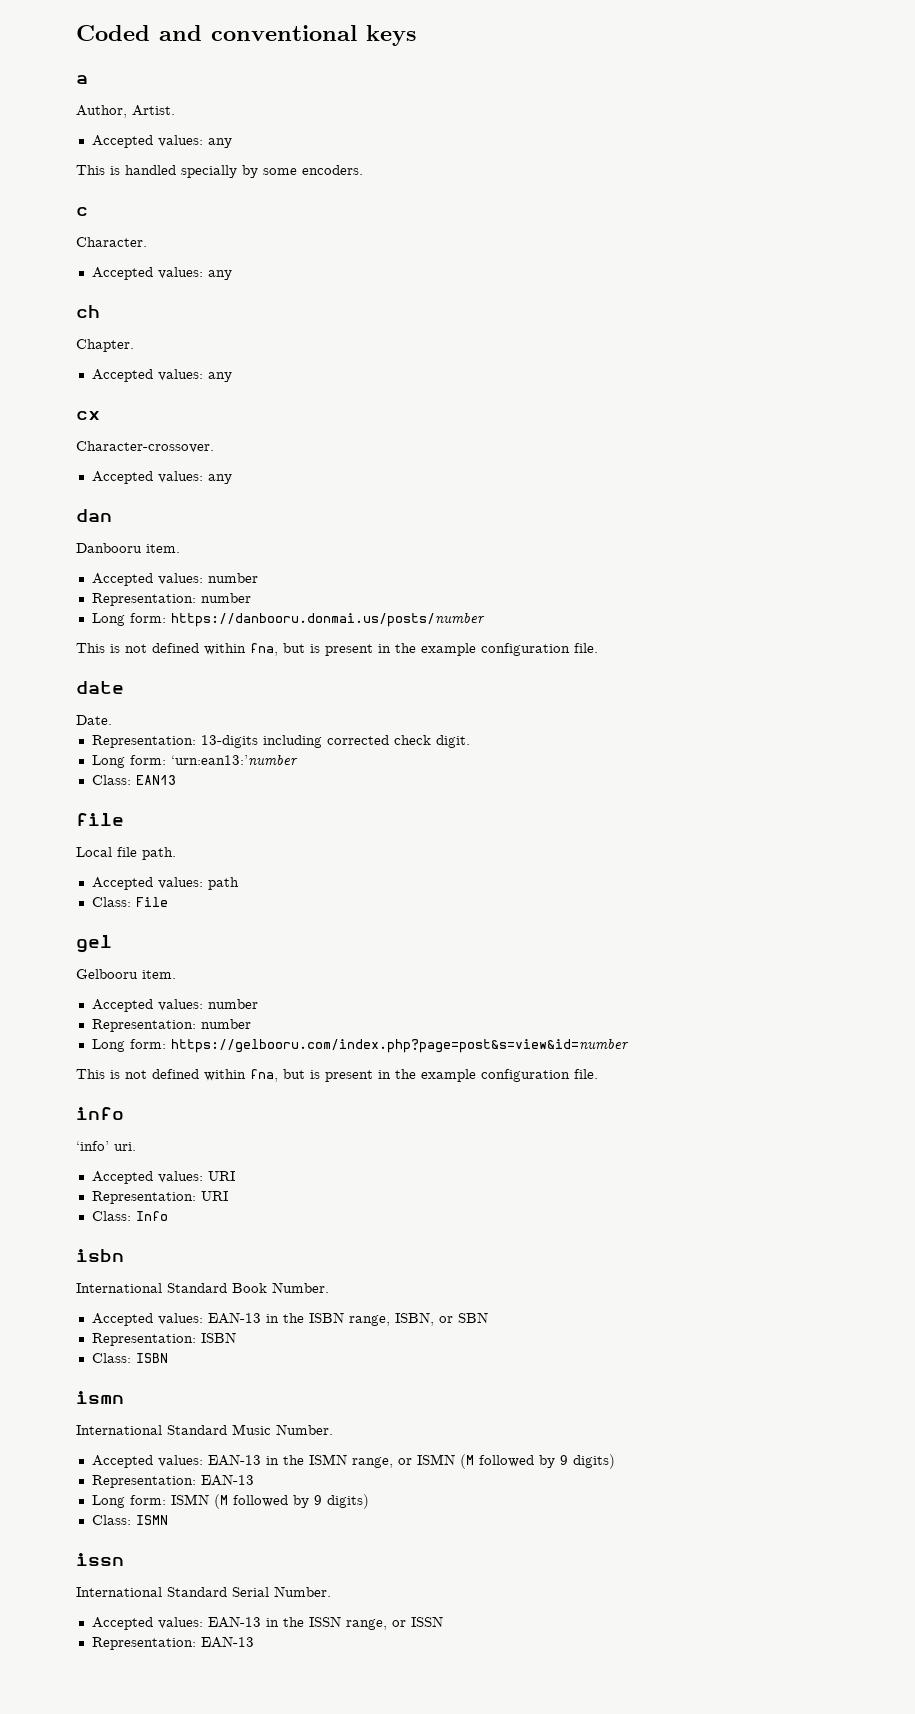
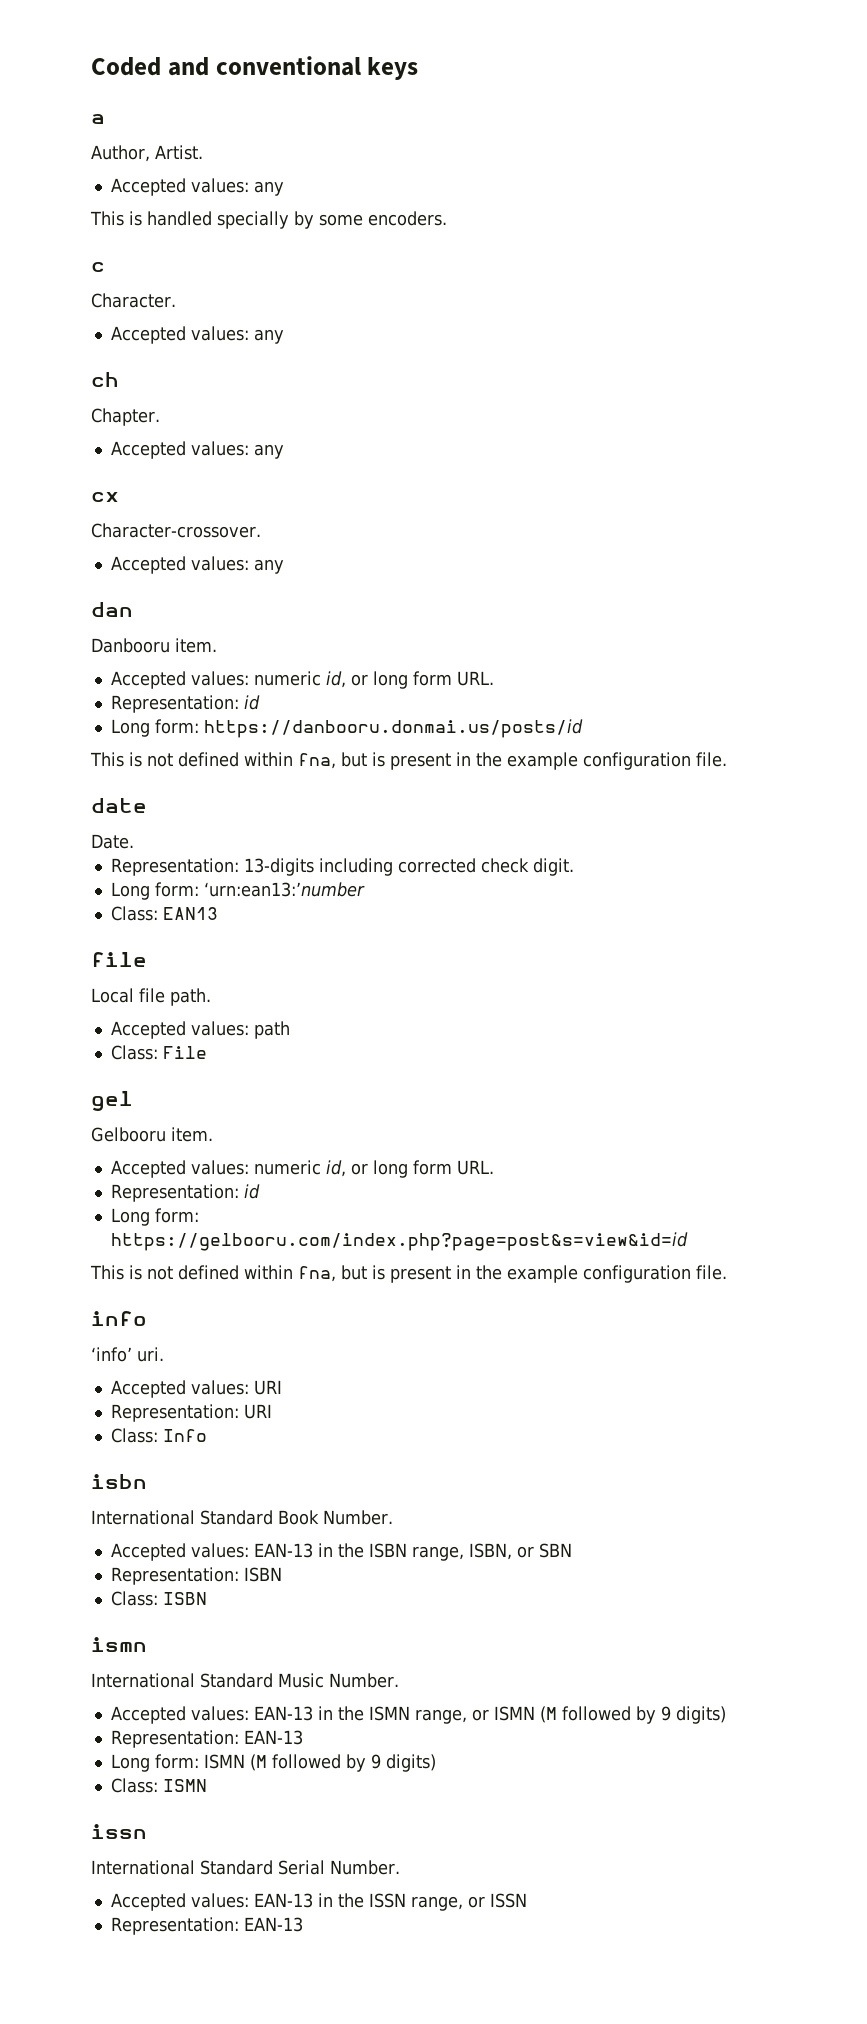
[207,573,258,583] [91,593,251,606] [91,613,485,627] number // Representation: number // Long form: https://danbooru.donmai.us/posts/number -> [253,671,494,689] [110,695,260,713] [110,719,583,738] numeric id, or long form URL. // Representation: id // Long form: https://danbooru.donmai.us/posts/id
[207,999,258,1009] [91,1019,251,1032] [91,1039,629,1053] number // Representation: number // Long form: https://gelbooru.com/index.php?page=post&s=view&id=number -> [253,1160,494,1178] [110,1184,260,1202] [110,1208,199,1226] [110,1232,688,1251] numeric id, or long form URL. // Representation: id // Long form: https://gelbooru.com/index.php?page=post&s=view&id=id

